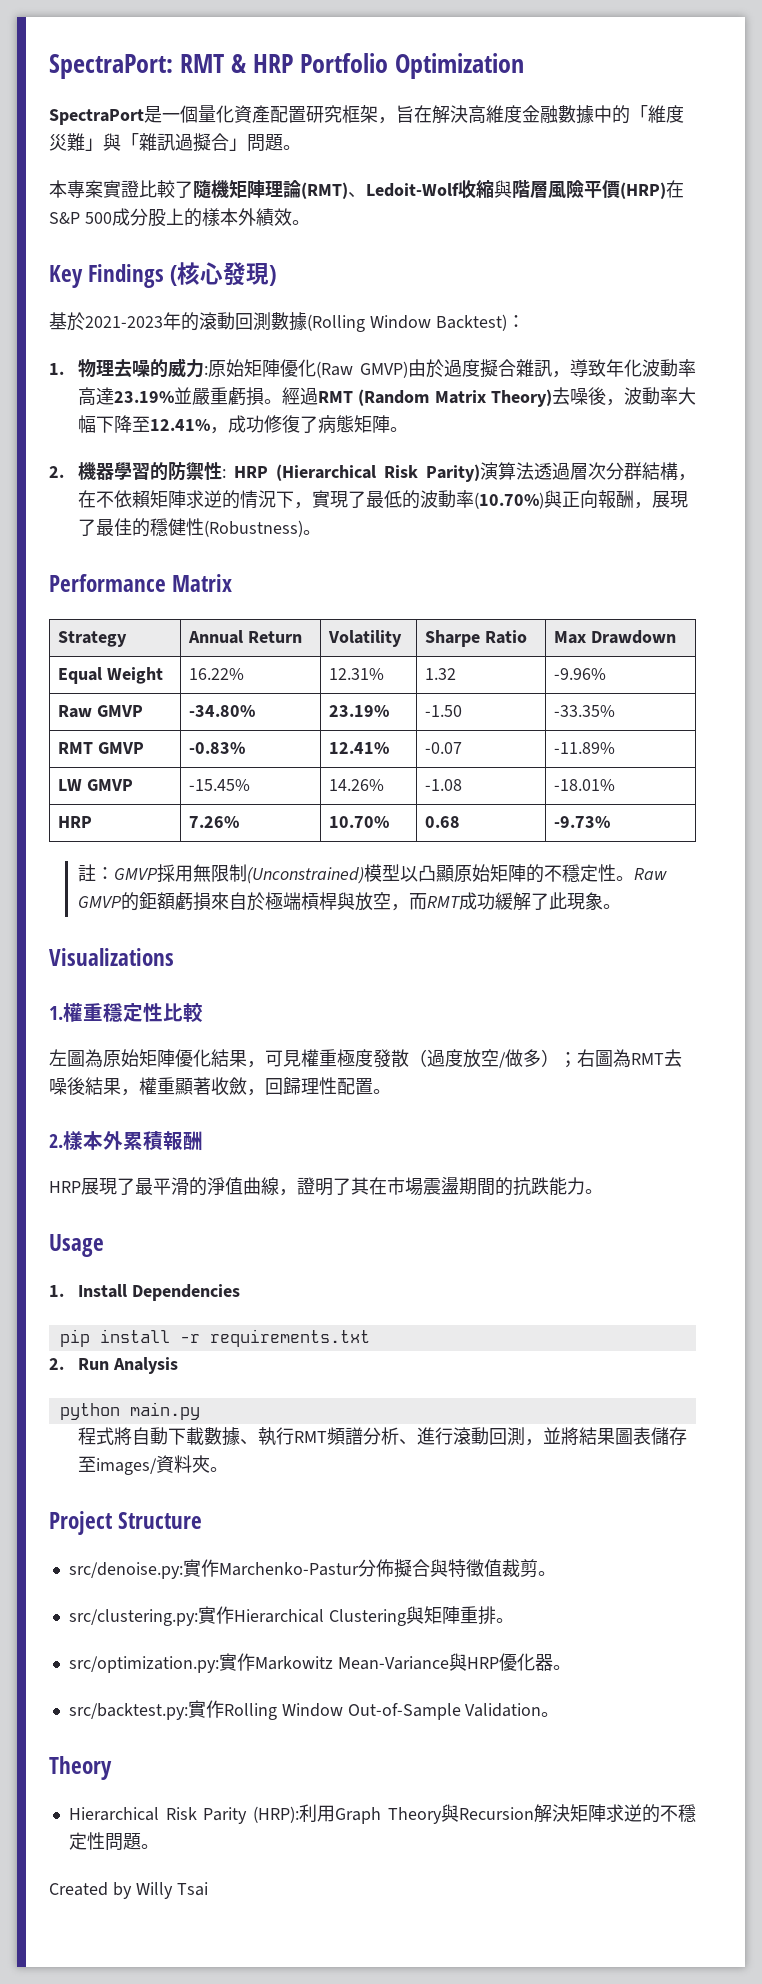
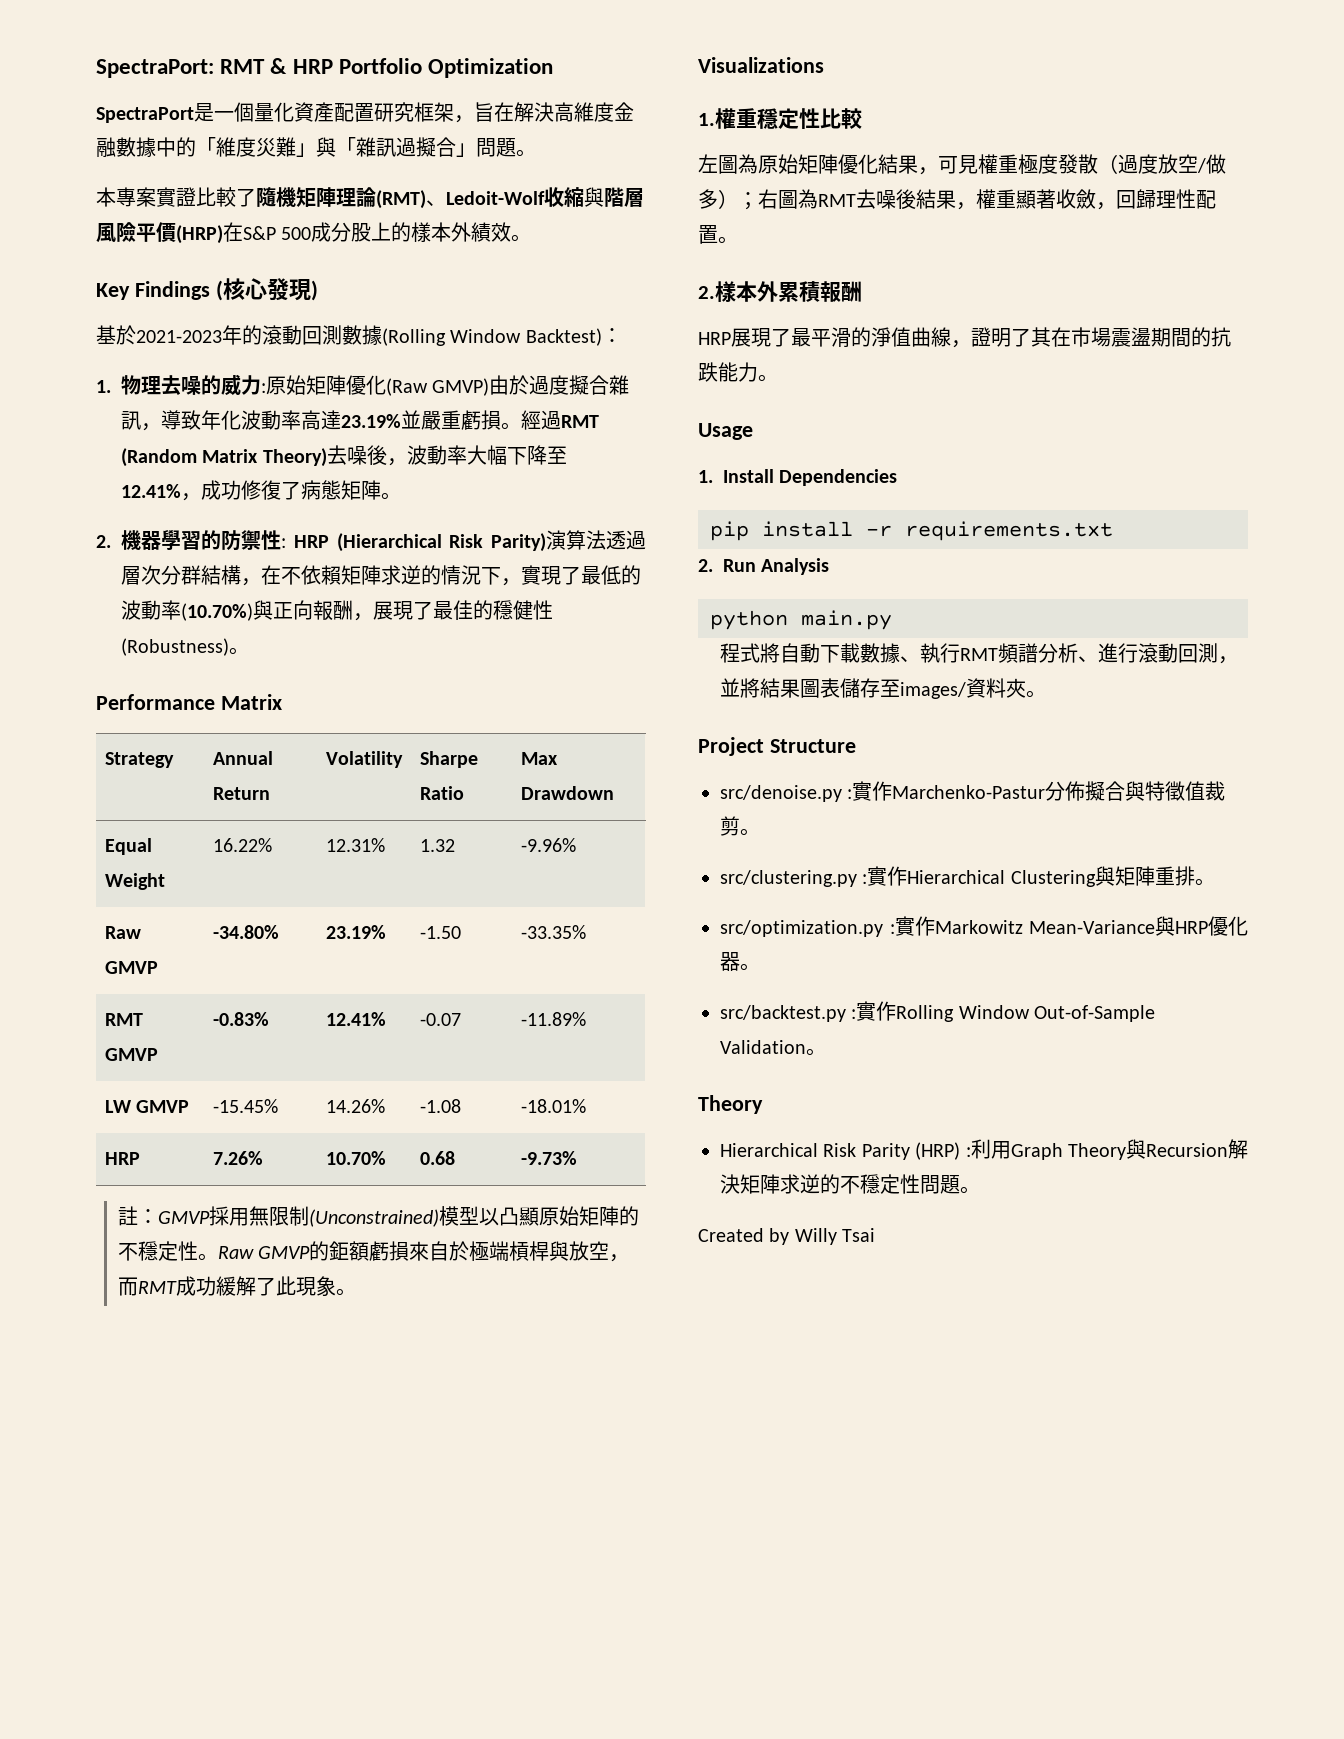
[68,1562,183,1579] src/denoise.py: -> [720,785,853,802] src/denoise.py :
[68,1609,198,1626] src/clustering.py: -> [720,870,868,887] src/clustering.py :
[68,1656,219,1673] src/optimization.py: -> [720,920,895,937] src/optimization.py :
[68,1703,188,1720] src/backtest.py: -> [720,1005,857,1022] src/backtest.py :
[253,1806,300,1823] (HRP): -> [915,1142,971,1160] (HRP) :

